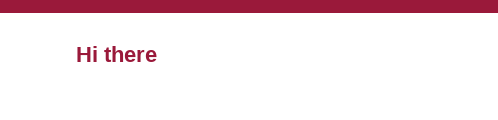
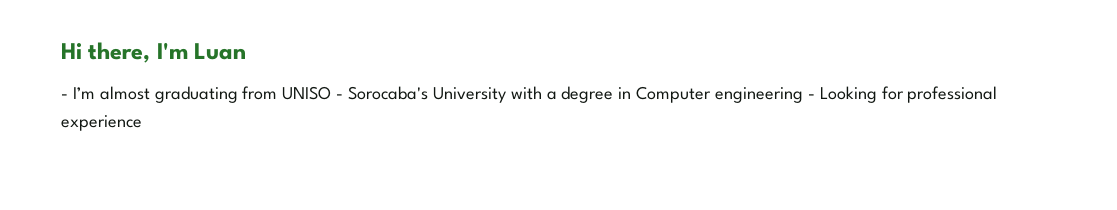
[104,46,157,62] there -> [88,42,247,63] [61,86,998,103] [61,115,142,131] there, I'm Luan // - I’m almost graduating from UNISO - Sorocaba's University with a degree in Computer engineering - Looking for professional experience

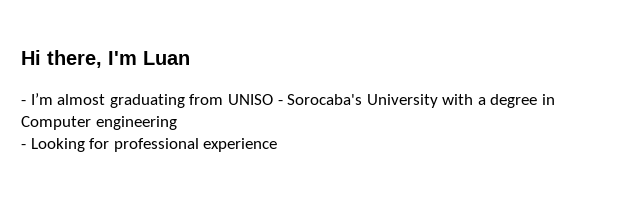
(804, 95) none -> (177, 123) //

